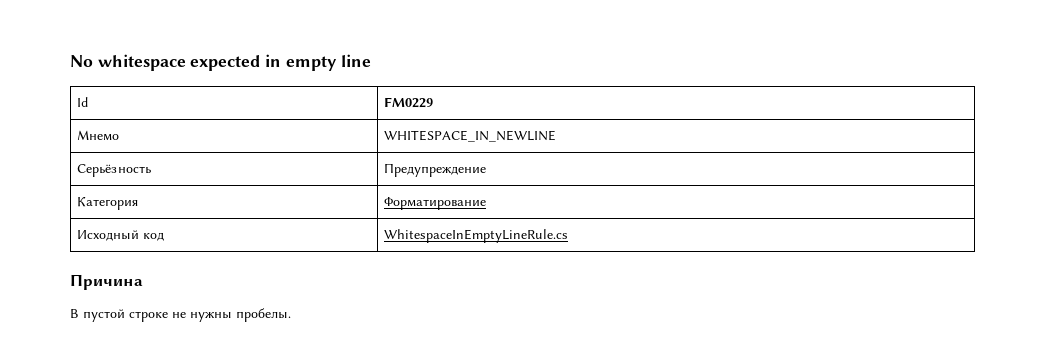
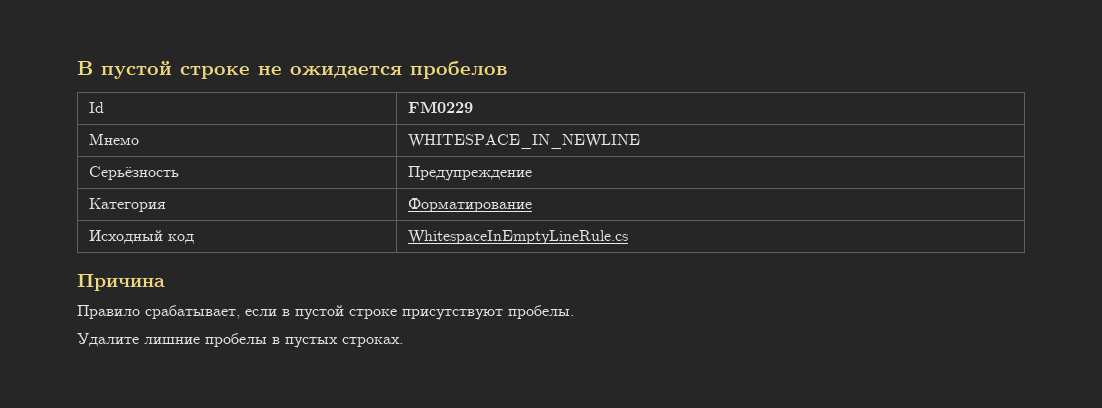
[70,54,371,71] No whitespace expected in empty line -> [77,61,508,79] В пустой строке не ожидается пробелов
[70,308,291,322] В пустой строке не нужны пробелы. -> [77,305,574,320] [77,333,403,348] Правило срабатывает, если в пустой строке присутствуют пробелы. // Удалите лишние пробелы в пустых строках.

